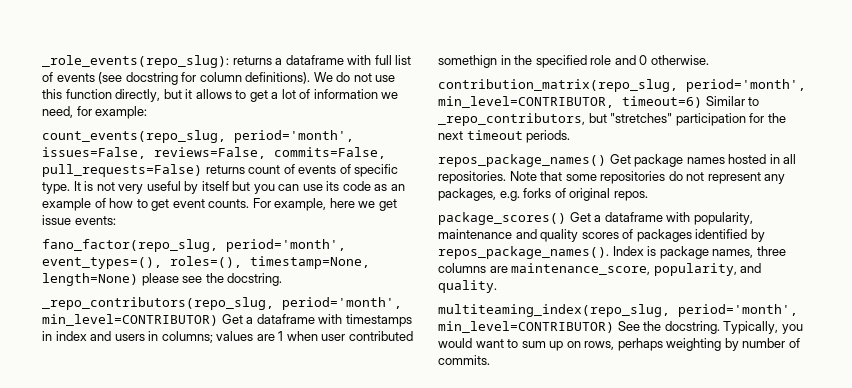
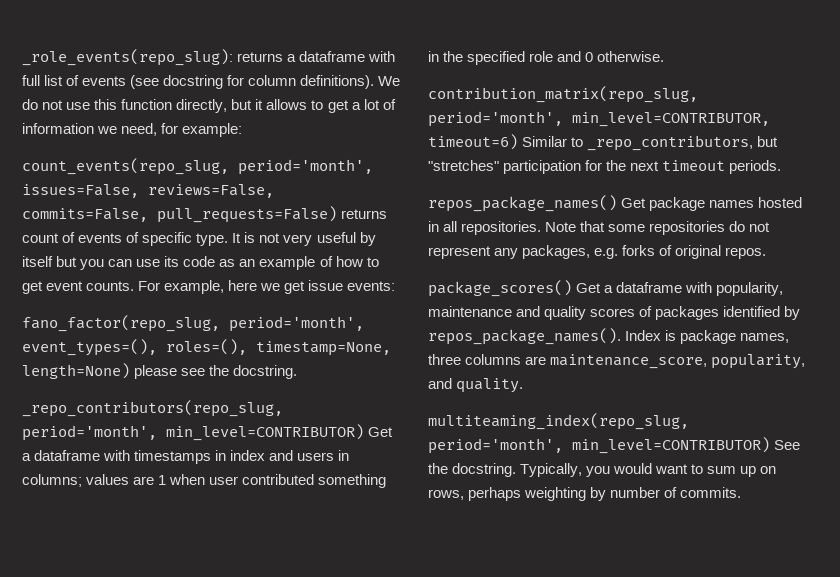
[438,55,497,68] somethign -> [318,474,387,488] something

